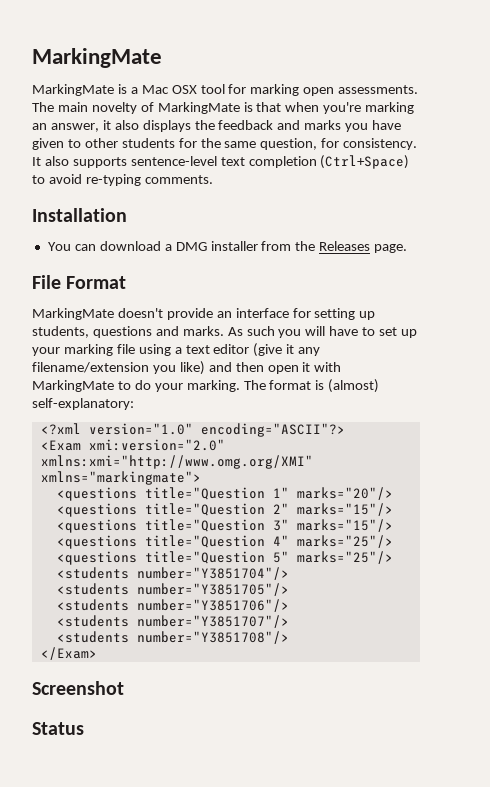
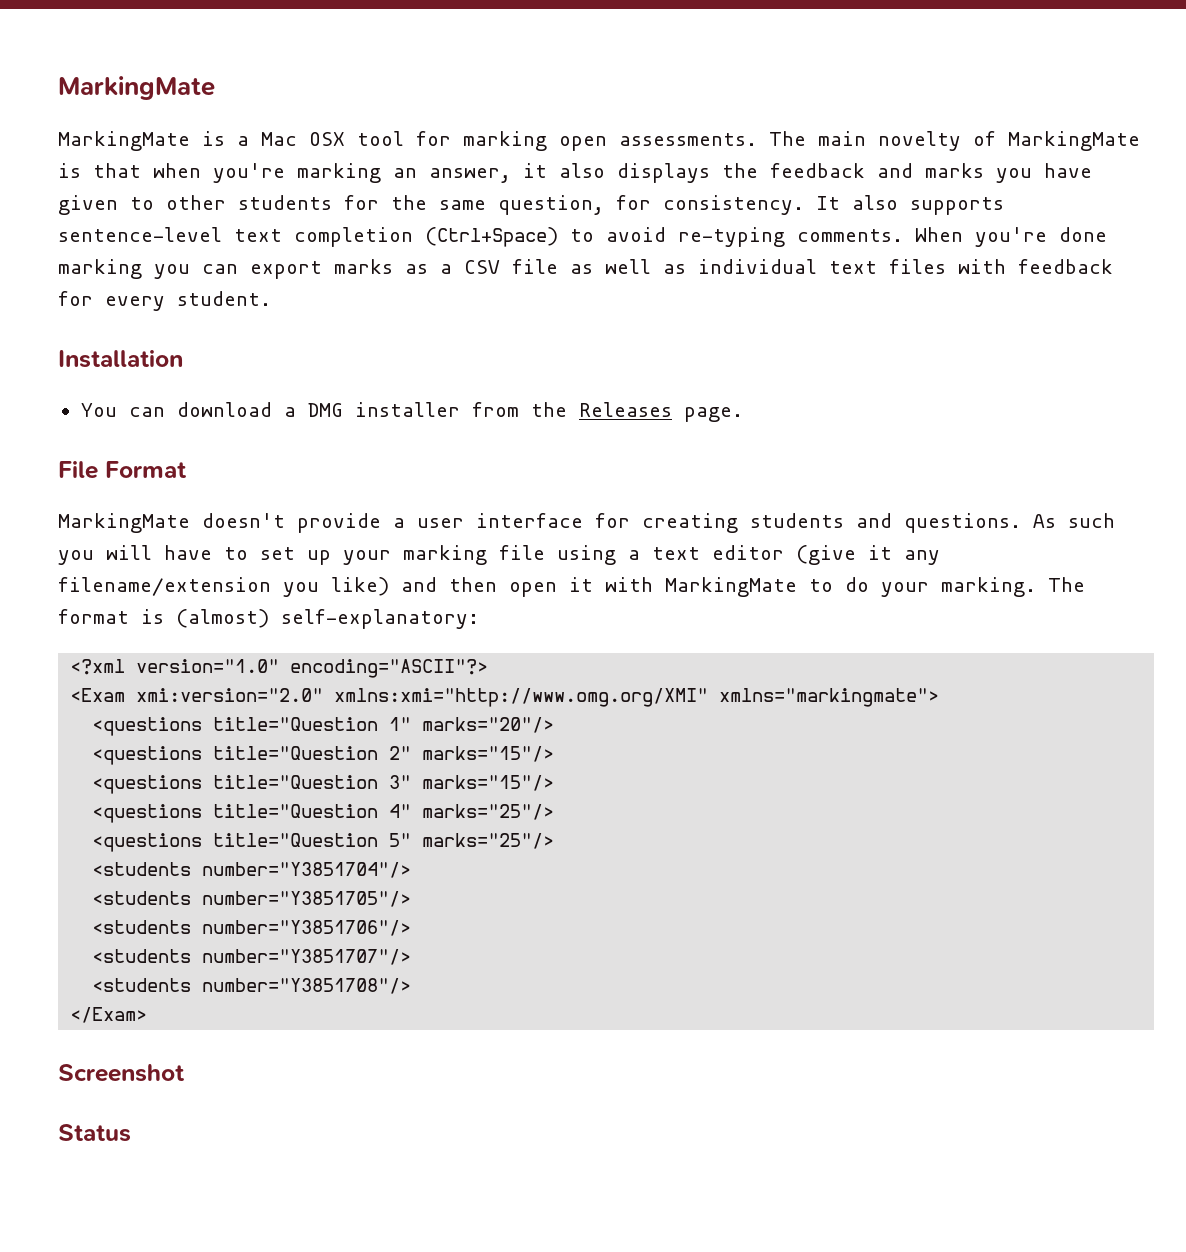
(213, 179) none -> [915,227,1107,247] [58,259,1113,279] [58,291,271,311] When you're done marking you can export marks as a CSV file as well as individual text files with feedback for every student.
[216,308,376,320] [32,326,224,338] an interface for setting up students, questions and marks. -> [393,513,1021,533] a user interface for creating students and questions.

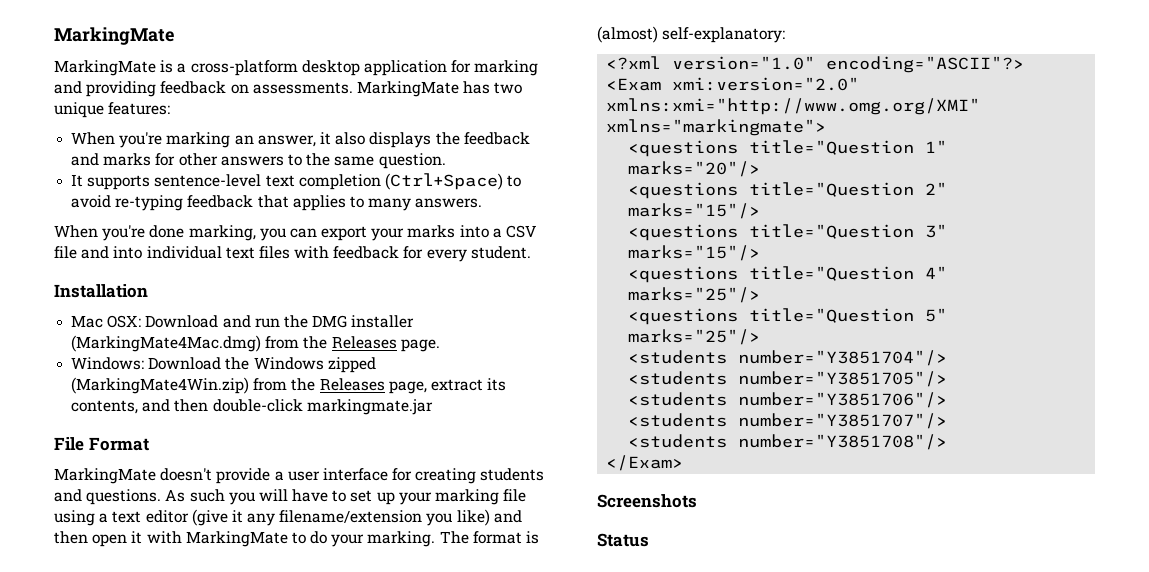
[261,131,1140,151] [58,163,201,178] Mac OSX tool for marking open assessments. The main novelty of MarkingMate is that when -> [190,60,539,76] [54,81,523,97] [54,102,171,118] [71,132,116,145] cross-platform desktop application for marking and providing feedback on assessments. MarkingMate has two unique features: // When
[996,163,1092,183] [58,195,898,215] you have given to other students for the same question, for consistency. It also -> [155,153,446,169] [71,174,84,187] for other answers to the same question. // It
[797,229,903,242] comments. -> [187,195,483,211] feedback that applies to many answers. //
[58,259,142,279] marking -> [188,225,256,241] marking,
[334,259,686,274] marks as a CSV file as well as -> [371,225,537,241] [54,246,143,259] your marks into a CSV file and into
[80,402,296,417] You can download a -> [71,315,308,328] Mac OSX: Download and run the
(460, 409) none -> [71,335,262,352] (MarkingMate4Mac.dmg)
(743, 414) none -> [71,357,376,373] [71,377,507,394] [71,399,433,415] // Windows: Download the Windows zipped (MarkingMate4Win.zip) from the Releases page, extract its contents, and then double-click markingmate.jar
[58,1064,185,1082] Screenshot -> [597,494,697,508] Screenshots

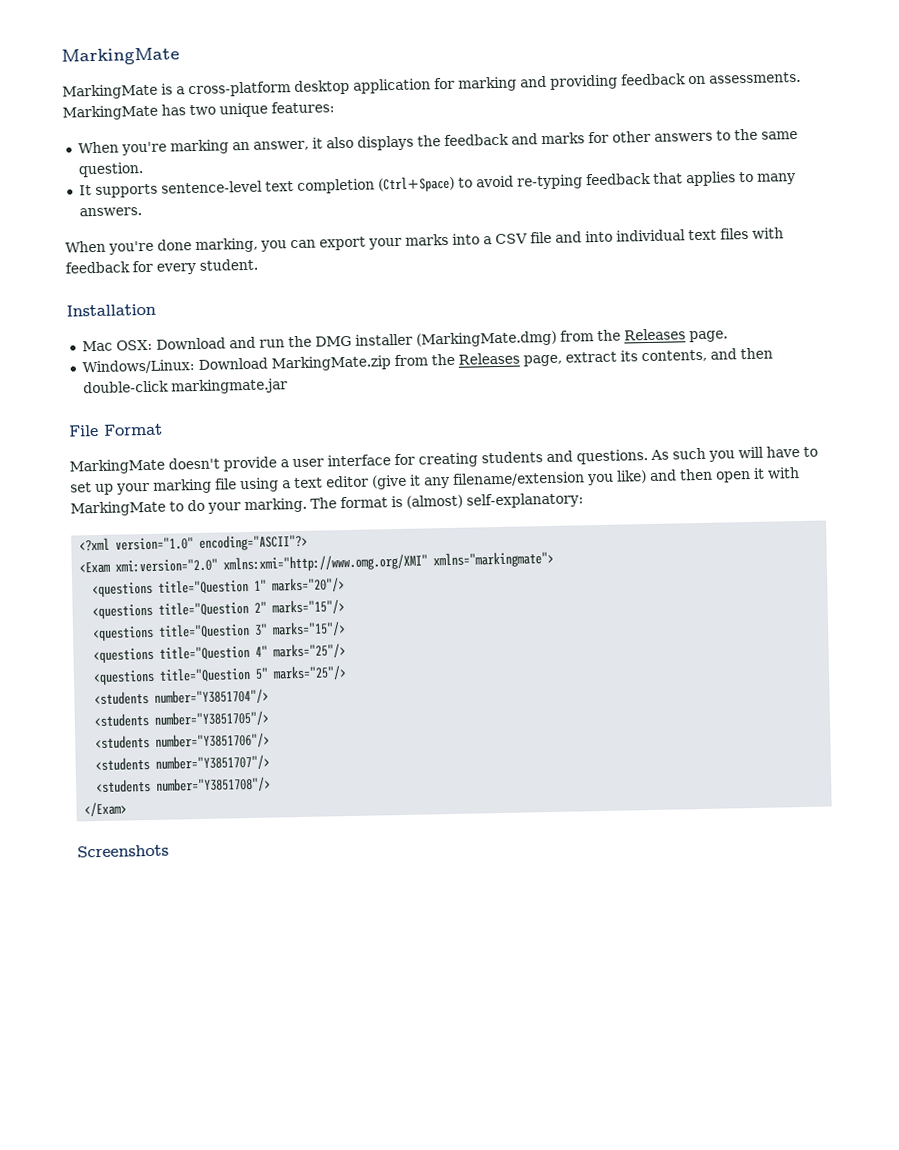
[71,335,262,352] (MarkingMate4Mac.dmg) -> [415,330,557,348] (MarkingMate.dmg)
[71,357,376,373] [71,377,250,394] Windows: Download the Windows zipped (MarkingMate4Win.zip) -> [81,355,391,375] Windows/Linux: Download MarkingMate.zip
[597,533,649,547] // Status -> (169, 851) none

